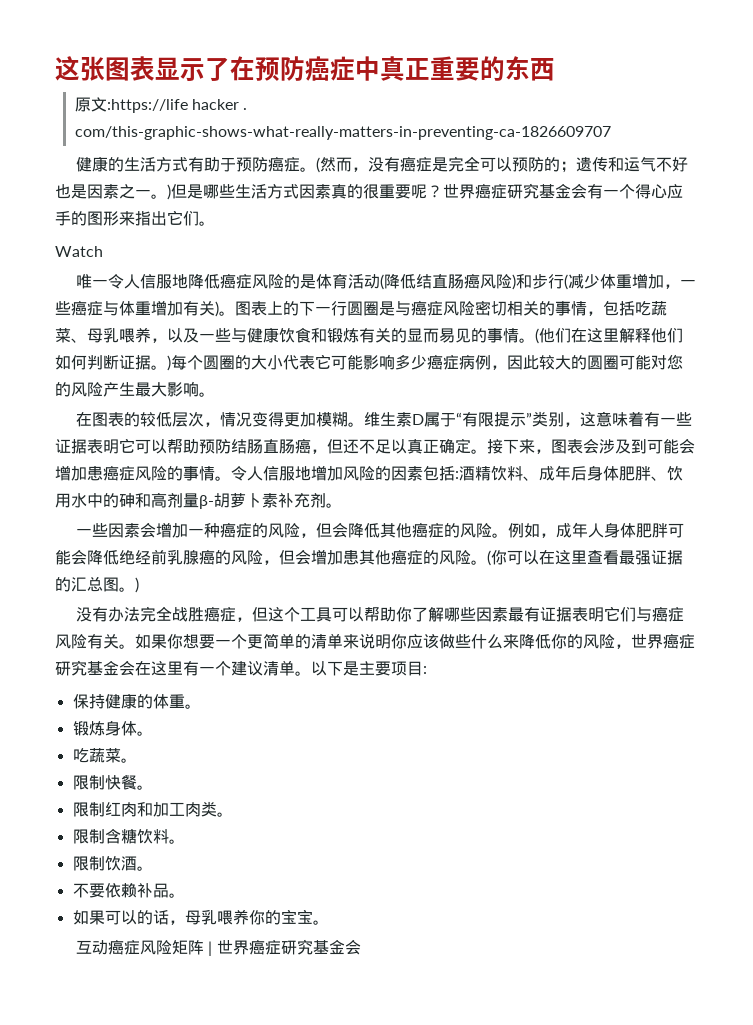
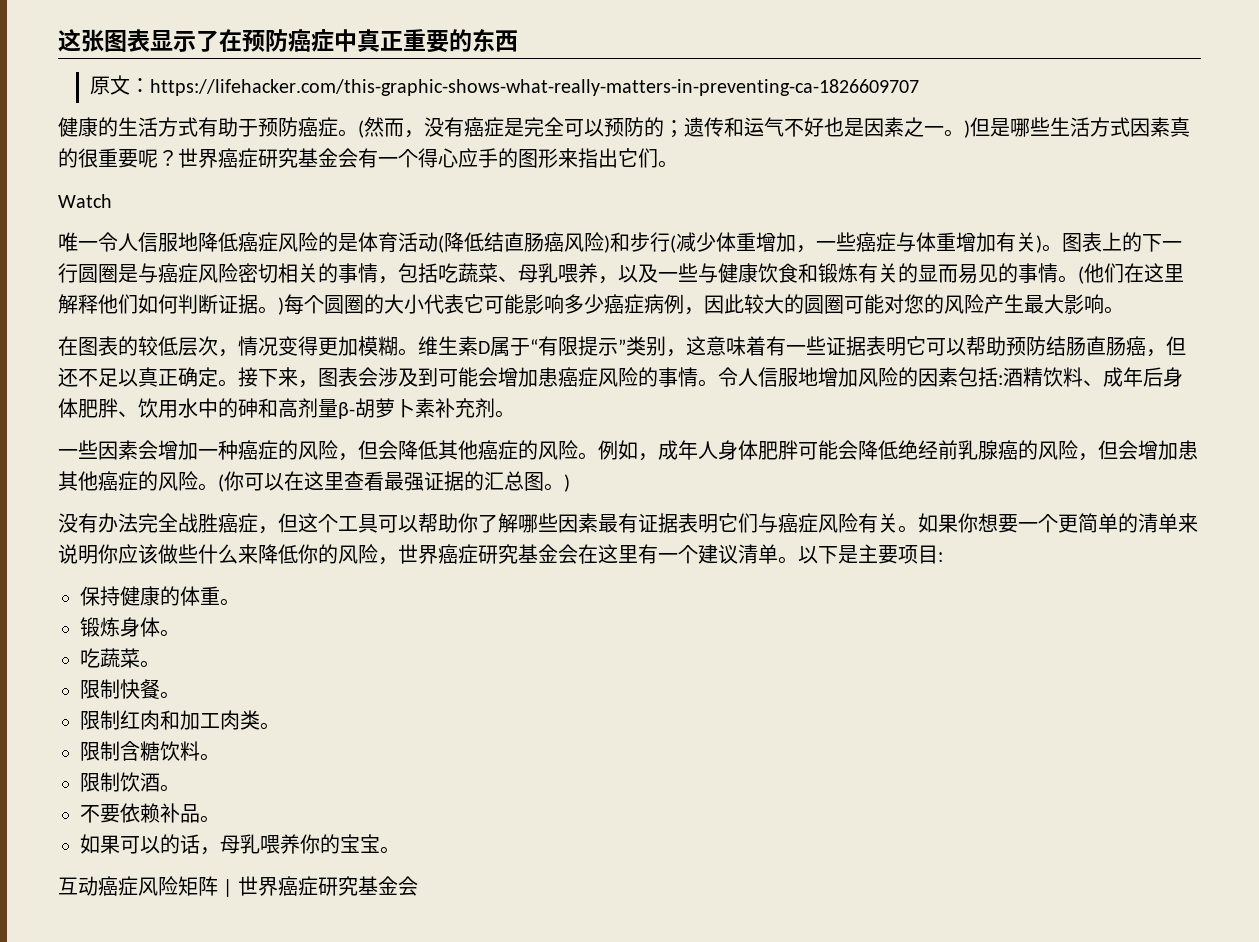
[106,99,248,113] [74,126,611,140] :https://life hacker . com/this-graphic-shows-what-really-matters-in-preventing-ca-1826609707 -> [129,78,919,96] ：https://lifehacker.com/this-graphic-shows-what-really-matters-in-preventing-ca-1826609707

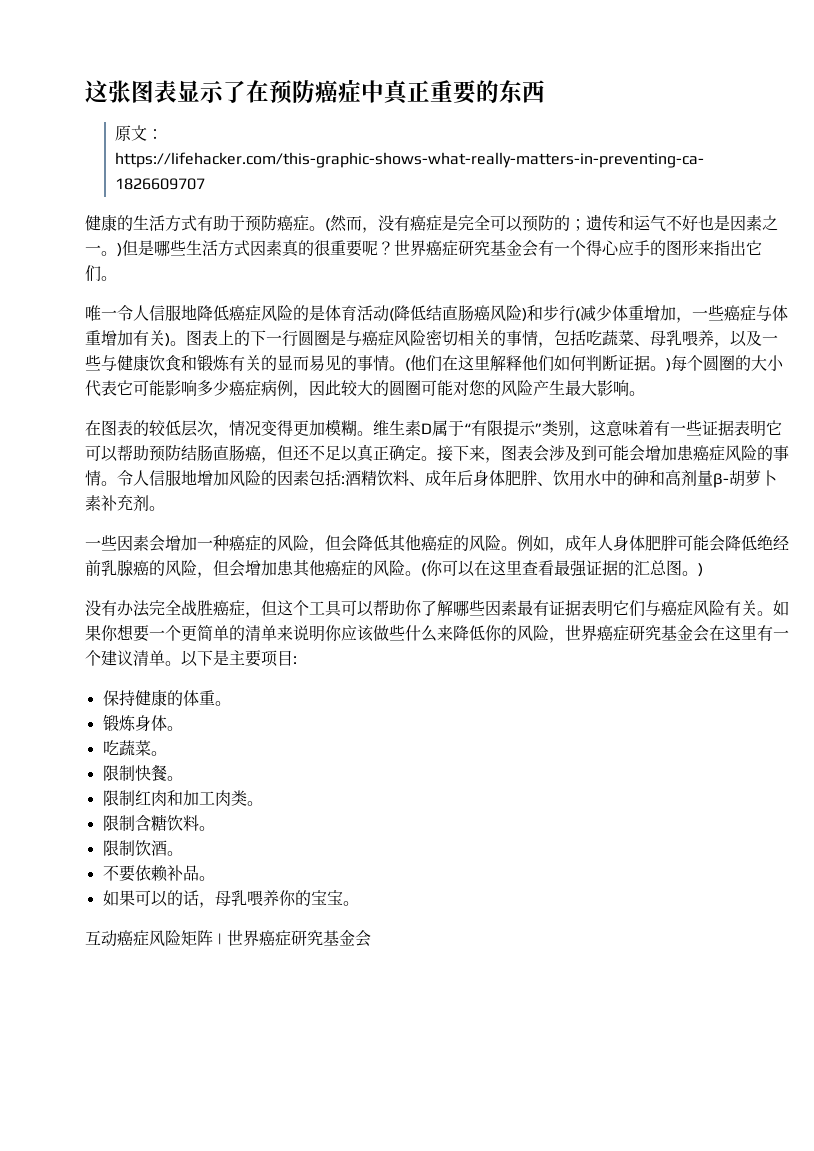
[58,194,112,208] // Watch -> (117, 278) none

